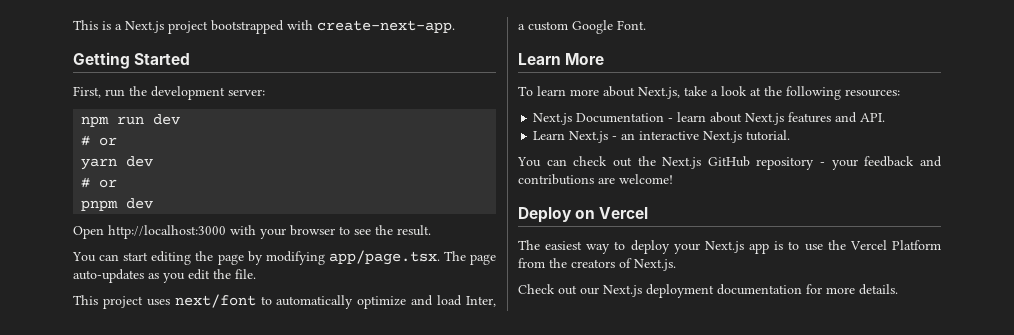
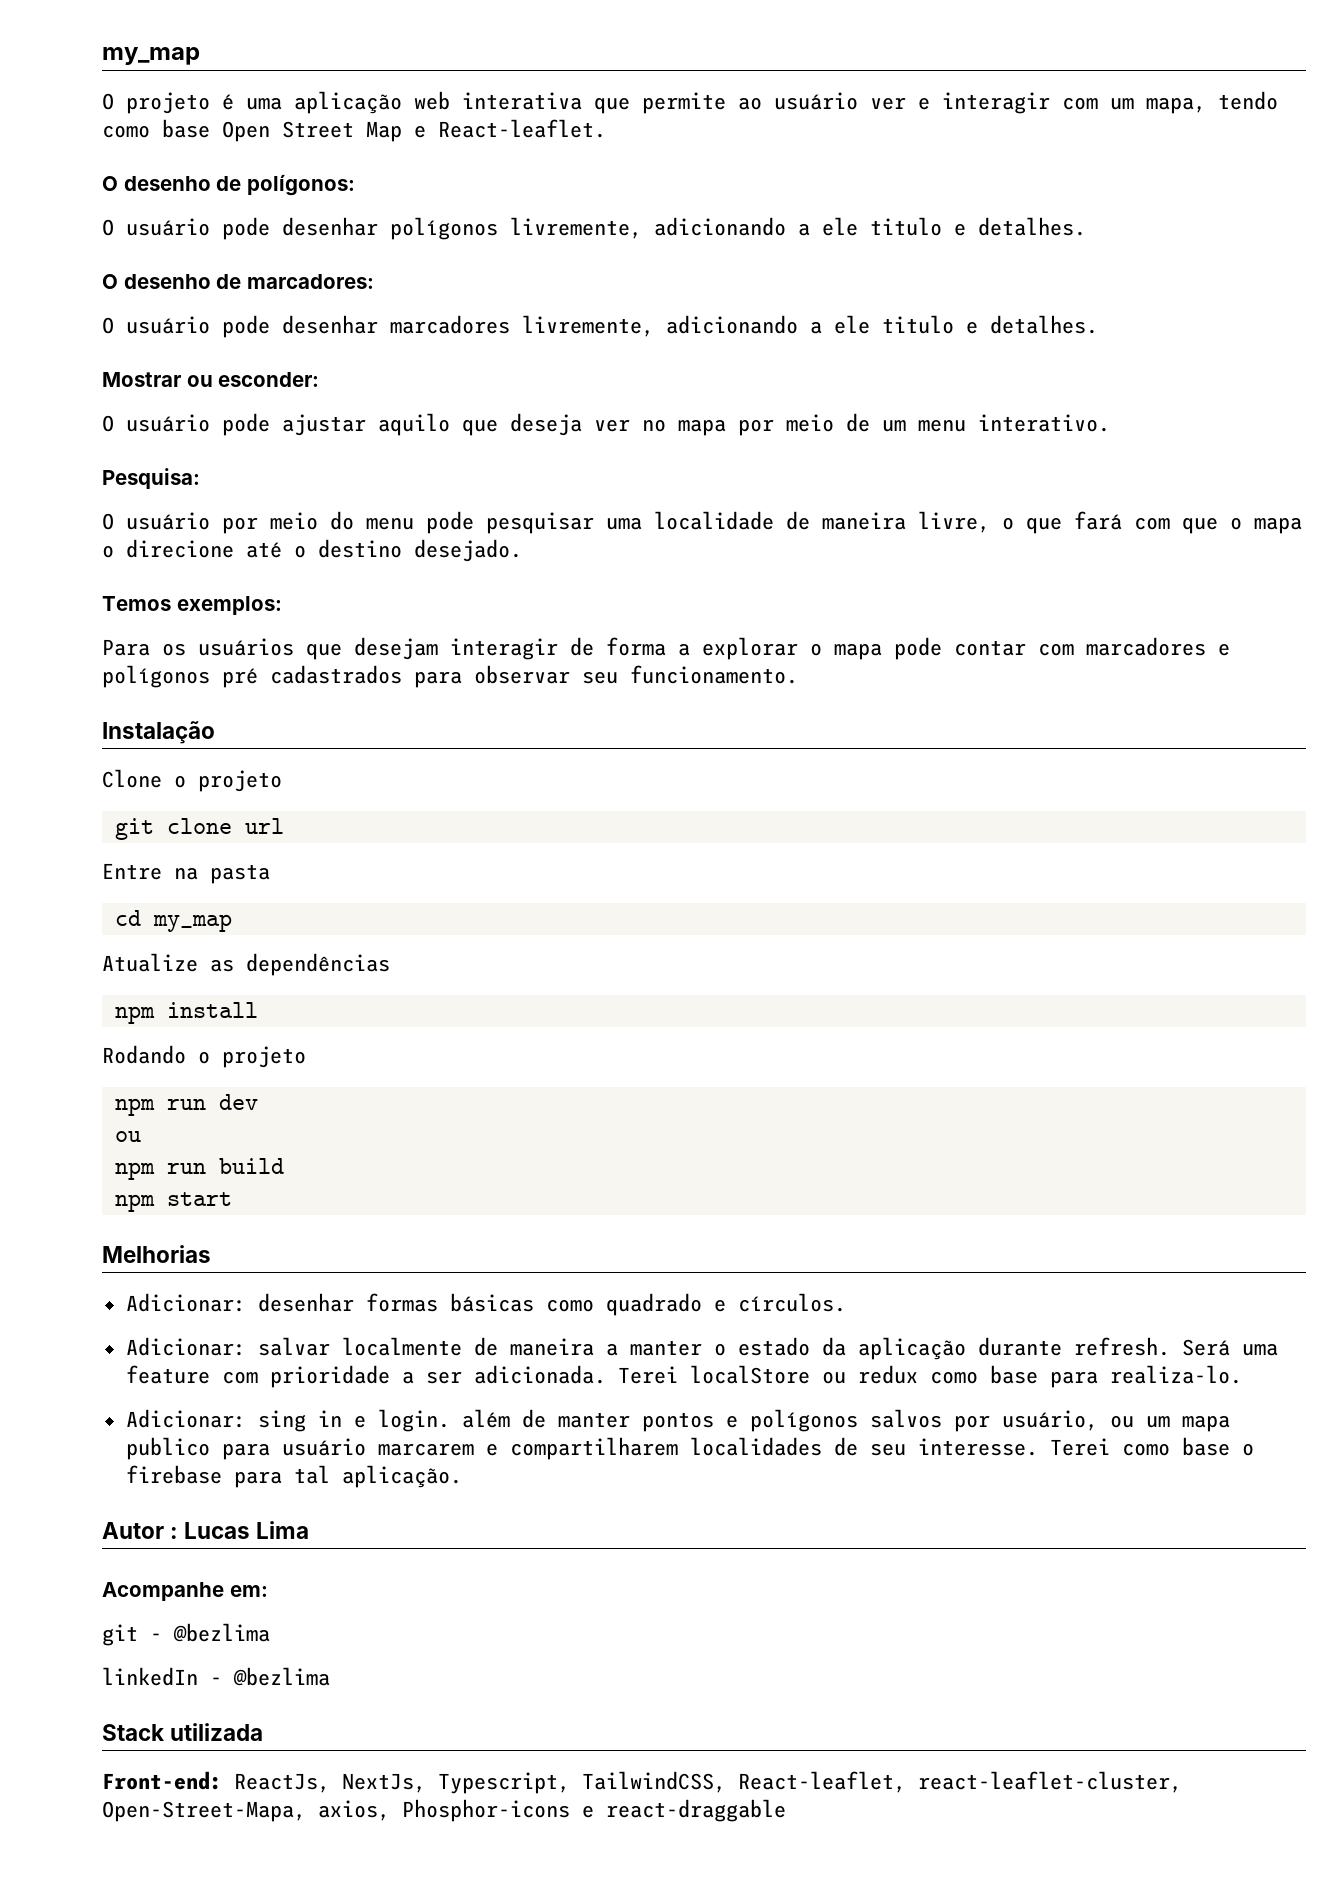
[73,20,455,34] [73,52,191,69] [73,86,265,100] [81,114,181,127] [81,135,118,146] [81,156,154,170] [81,177,118,188] [81,198,154,211] [73,225,431,239] [72,250,496,265] [73,269,256,283] [73,294,497,309] [518,20,646,34] [518,53,605,65] [518,86,900,100] [533,112,886,125] [533,130,791,143] [517,156,942,170] [518,174,673,185] [518,207,649,223] [518,240,941,254] [518,258,676,271] [518,284,898,298] This is a Next.js project bootstrapped with create-next-app. // Getting Started // First, run the development server: // npm run dev // # or // yarn dev // # or // pnpm dev // Open http://localhost:3000 with your browser to see the result. // You can start editing the page by modifying app/page.tsx. The page auto-updates as you edit the file. // This project uses next/font to automatically optimize and load Inter, a custom Google Font. // Learn More // To learn more about Next.js, take a look at the following resources: // Next.js Documentation - learn about Next.js features and API. // Learn Next.js - an interactive Next.js tutorial. // You can check out the Next.js GitHub repository - your feedback and contributions are welcome! // Deploy on Vercel // The easiest way to deploy your Next.js app is to use the Vercel Platform from the creators of Next.js. // Check out our Next.js deployment documentation for more details. -> [102,47,200,65] [102,91,1278,114] [102,119,606,142] [102,174,355,196] [102,217,1086,240] [102,274,374,289] [102,315,1098,338] [102,372,320,387] [102,413,1110,436] [102,468,200,489] [102,511,1302,534] [102,539,522,562] [102,596,282,615] [102,637,1230,660] [102,665,798,688] [102,721,215,744] [102,769,282,792] [114,818,284,840] [102,863,270,884] [114,910,232,932] [102,953,390,976] [114,1002,258,1024] [102,1045,306,1068] [114,1094,258,1116] [114,1131,141,1142] [114,1158,284,1180] [114,1192,232,1212] [102,1245,211,1263] [125,1293,846,1316] [125,1337,1278,1360] [125,1365,1242,1388] [125,1409,1230,1432] [125,1437,1254,1460] [125,1465,462,1488] [102,1521,310,1539] [102,1582,268,1601] [102,1623,270,1646] [102,1667,330,1686] [102,1723,264,1741] [102,1771,1182,1794] [102,1799,786,1822] my_map // O projeto é uma aplicação web interativa que permite ao usuário ver e interagir com um mapa, tendo como base Open Street Map e React-leaflet. // O desenho de polígonos: // O usuário pode desenhar polígonos livremente, adicionando a ele titulo e detalhes. // O desenho de marcadores: // O usuário pode desenhar marcadores livremente, adicionando a ele titulo e detalhes. // Mostrar ou esconder: // O usuário pode ajustar aquilo que deseja ver no mapa por meio de um menu interativo. // Pesquisa: // O usuário por meio do menu pode pesquisar uma localidade de maneira livre, o que fará com que o mapa o direcione até o destino desejado. // Temos exemplos: // Para os usuários que desejam interagir de forma a explorar o mapa pode contar com marcadores e polígonos pré cadastrados para observar seu funcionamento. // Instalação // Clone o projeto // git clone url // Entre na pasta // cd my_map // Atualize as dependências // npm install // Rodando o projeto // npm run dev // ou // npm run build // npm start // Melhorias // Adicionar: desenhar formas básicas como quadrado e círculos. // Adicionar: salvar localmente de maneira a manter o estado da aplicação durante refresh. Será uma feature com prioridade a ser adicionada. Terei localStore ou redux como base para realiza-lo. // Adicionar: sing in e login. além de manter pontos e polígonos salvos por usuário, ou um mapa publico para usuário marcarem e compartilharem localidades de seu interesse. Terei como base o firebase para tal aplicação. // Autor : Lucas Lima // Acompanhe em: // git - @bezlima // linkedIn - @bezlima // Stack utilizada // Front-end: ReactJs, NextJs, Typescript, TailwindCSS, React-leaflet, react-leaflet-cluster, Open-Street-Mapa, axios, Phosphor-icons e react-draggable

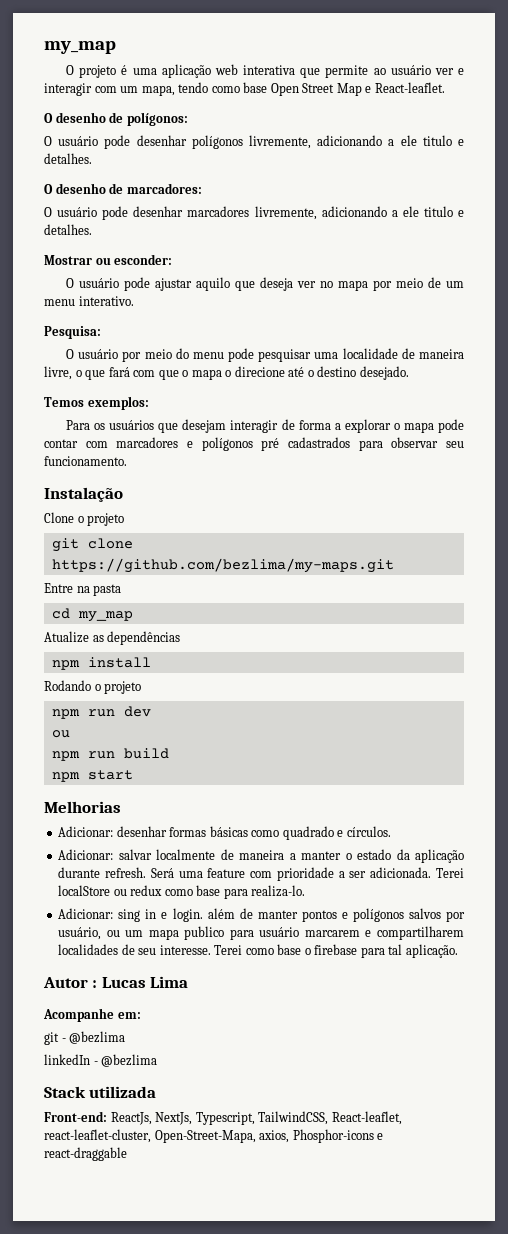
[244,818,284,834] url -> [51,558,394,573] https://github.com/bezlima/my-maps.git

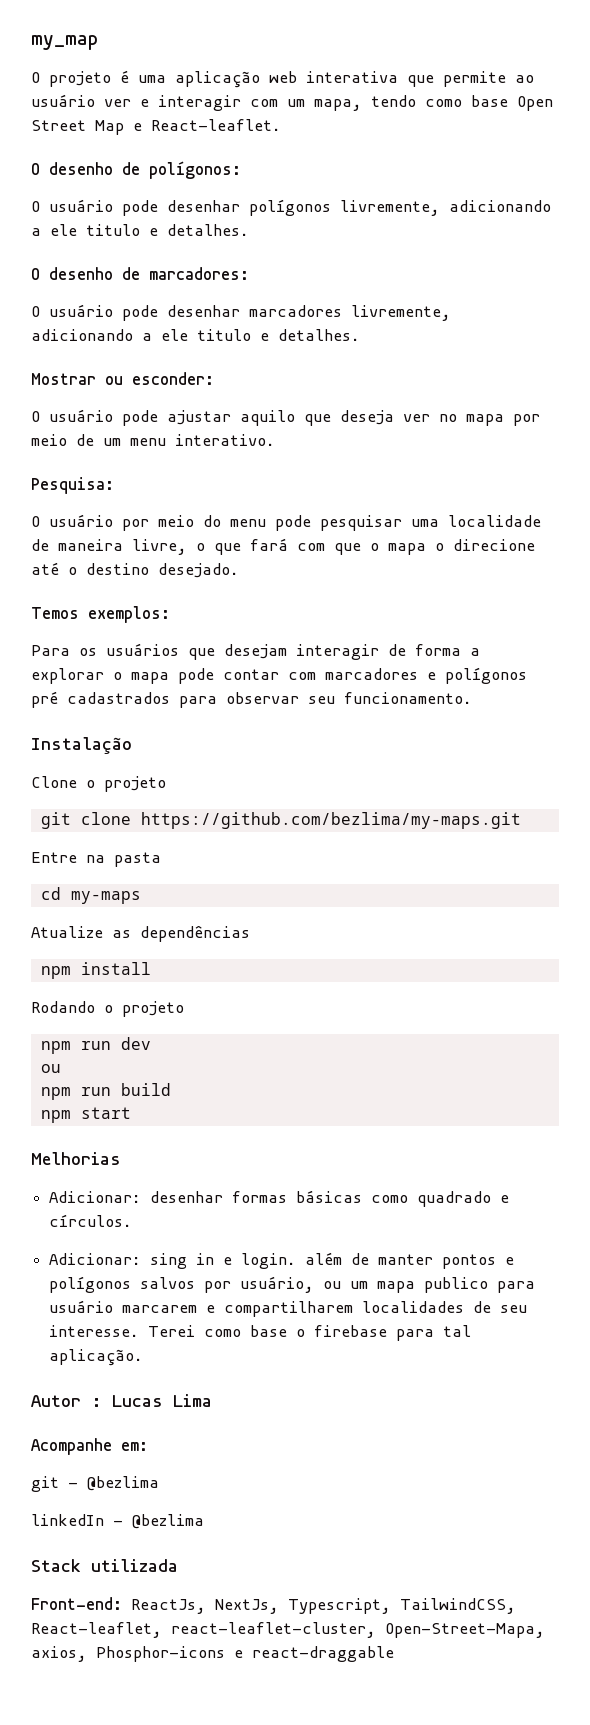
[77,611,133,622] my_map -> [70,891,141,904] my-maps
[58,849,465,863] [58,867,464,881] [58,885,306,899] // Adicionar: salvar localmente de maneira a manter o estado da aplicação durante refresh. Será uma feature com prioridade a ser adicionada. Terei localStore ou redux como base para realiza-lo. -> (133, 1220) none

